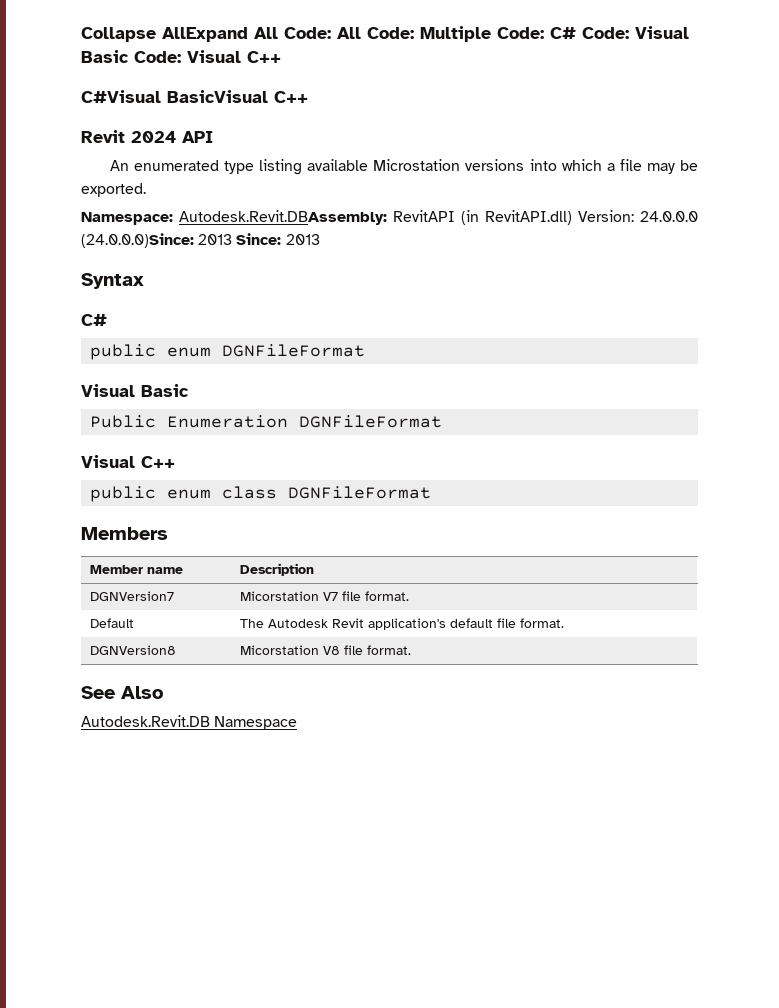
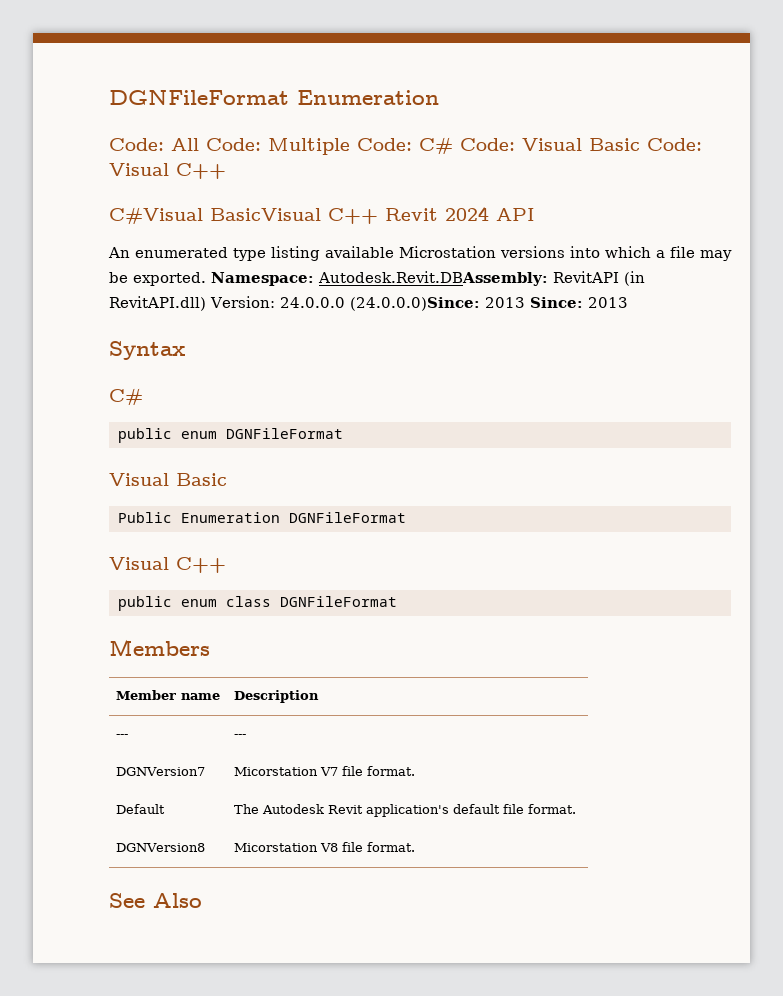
[81,27,278,42] Collapse AllExpand All -> [109,90,439,105] DGNFileFormat Enumeration //
(308, 97) // -> (378, 216) none
(146, 190) // -> (206, 279) none
(315, 569) none -> [115,734,128,738] [233,734,246,738] // --- | ---
[81,715,298,730] // Autodesk.Revit.DB Namespace -> (202, 900) none

